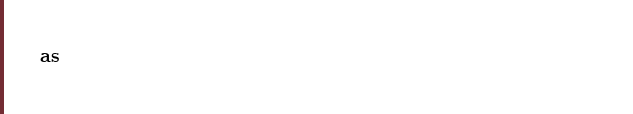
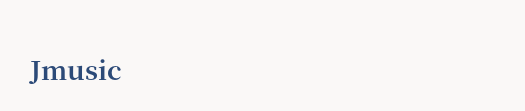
[40,53,60,62] as -> [28,59,122,84] Jmusic

